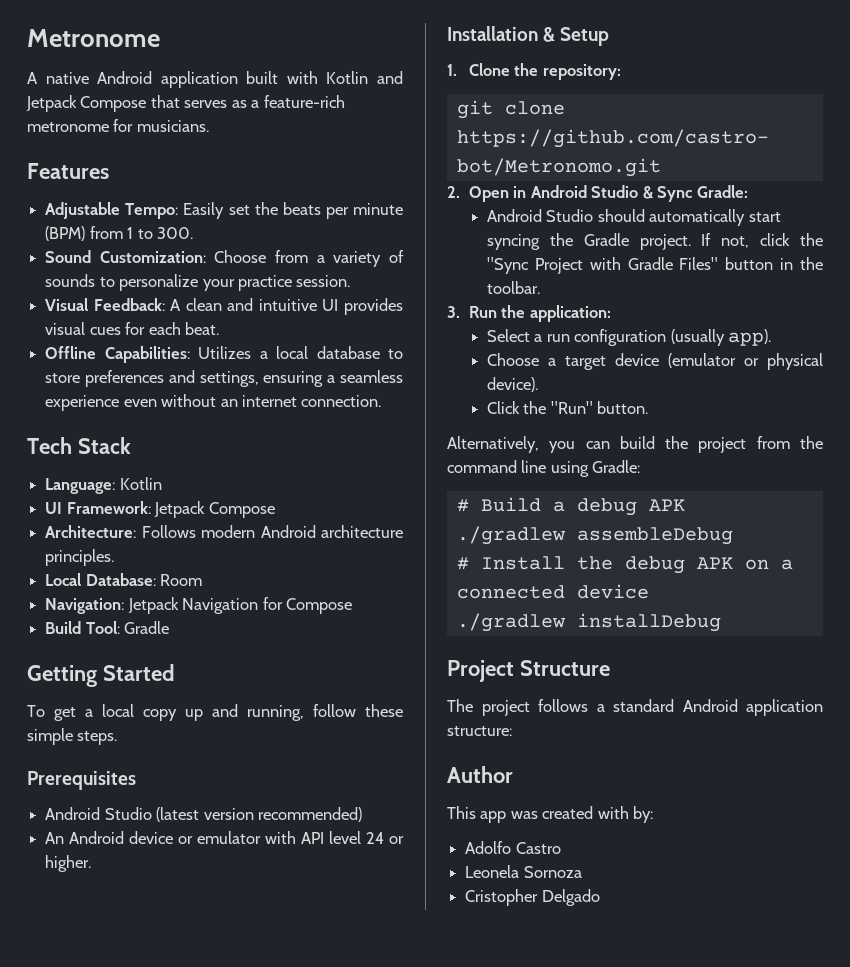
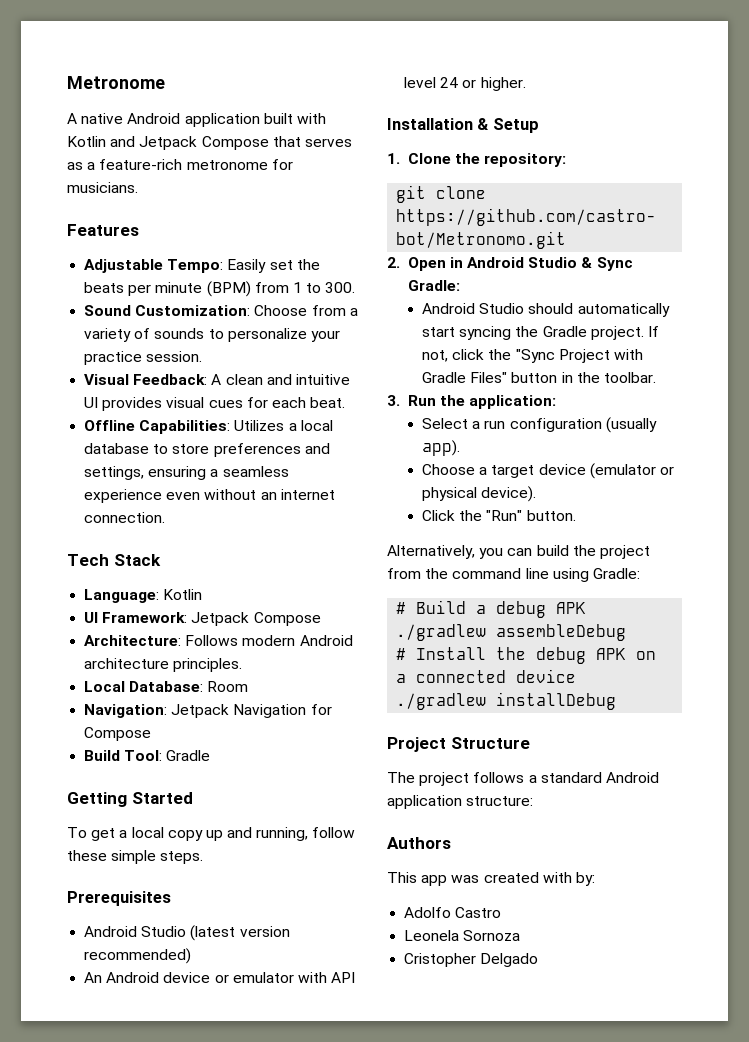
[447,766,513,783] Author -> [387,837,451,849] Authors

